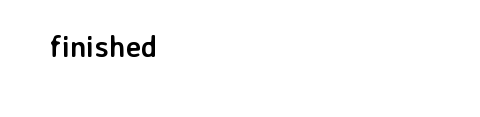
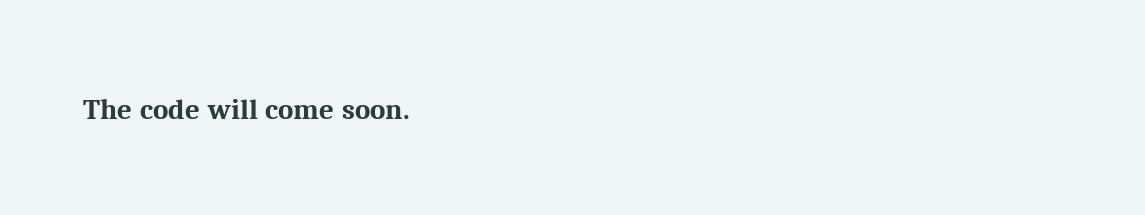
[50,35,157,57] finished -> [83,98,411,119] The code will come soon.

